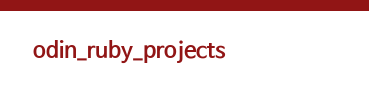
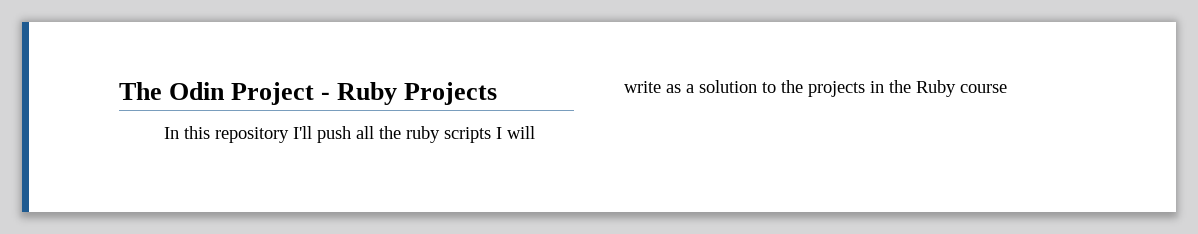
[33,40,226,64] odin_ruby_projects -> [119,82,498,105] [164,126,536,143] [624,80,1007,97] The Odin Project - Ruby Projects // In this repository I'll push all the ruby scripts I will write as a solution to the projects in the Ruby course

